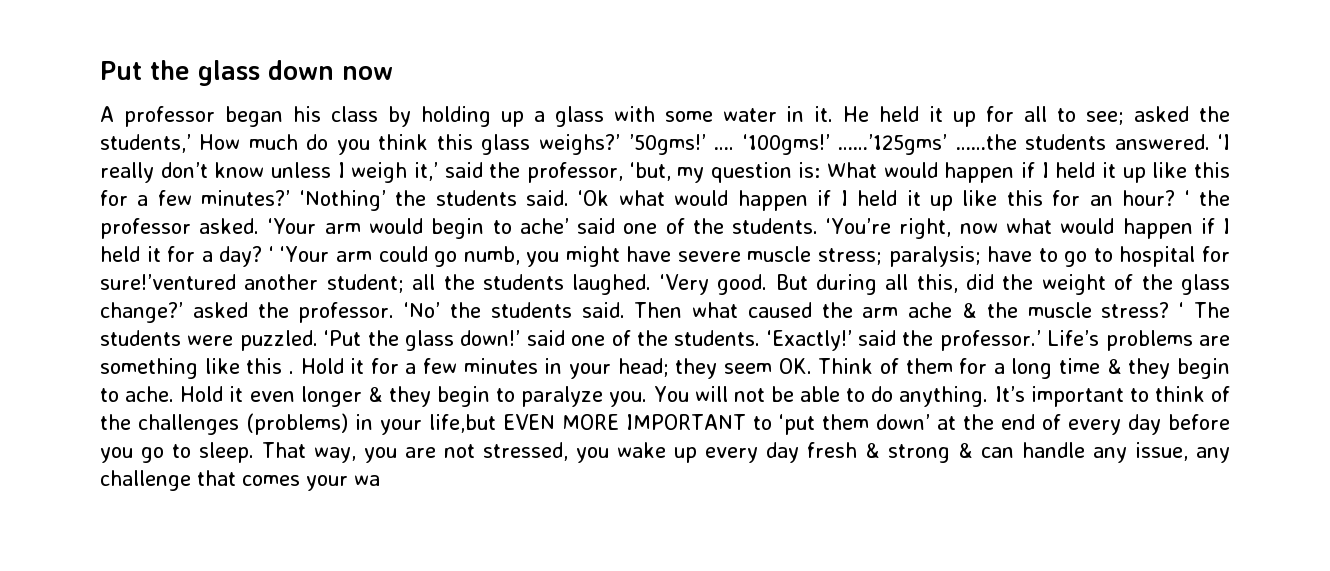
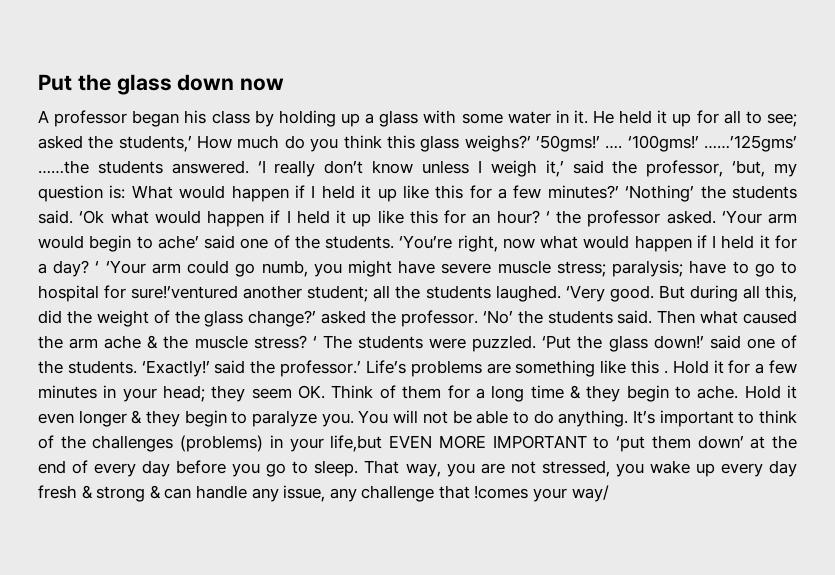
[242,475,380,491] comes your wa -> [474,485,609,502] !comes your way/

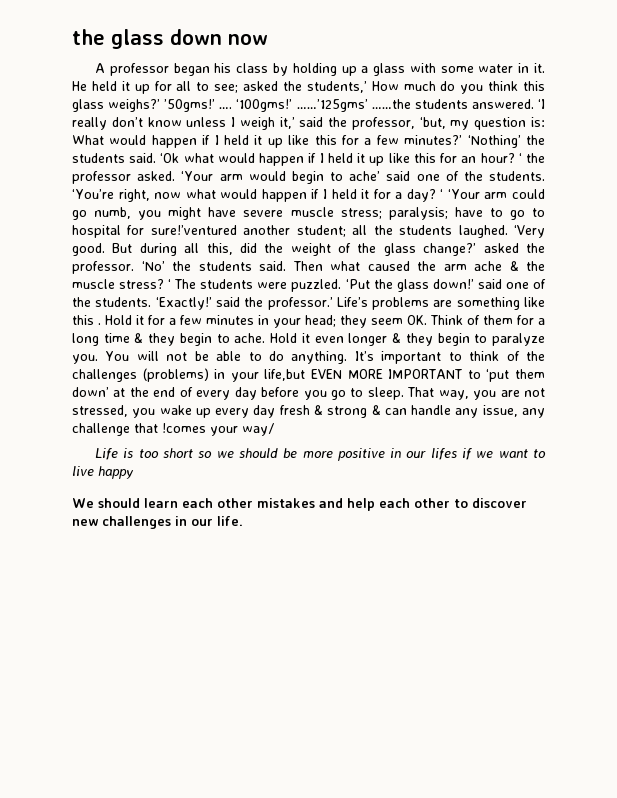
[38,74,72,91] Put -> (72, 37) none
(609, 493) none -> [95,448,547,461] [72,466,134,479] [72,498,527,511] [72,516,243,529] // Life is too short so we should be more positive in our lifes if we want to live happy // We should learn each other mistakes and help each other to discover new challenges in our life.

